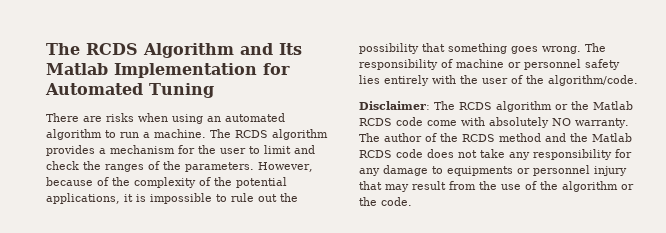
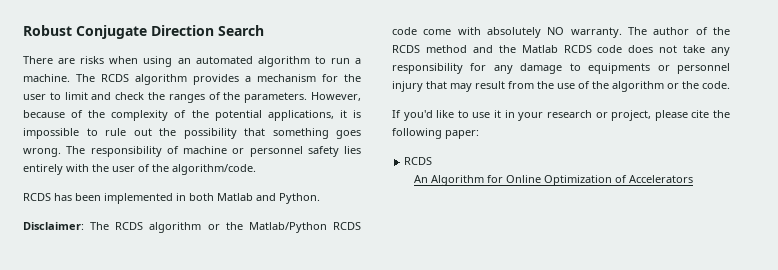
[46,43,302,58] [46,63,290,78] [45,83,214,98] The RCDS Algorithm and Its Matlab Implementation for Automated Tuning -> [23,25,264,39] Robust Conjugate Direction Search
(638, 80) none -> [23,193,320,204] // RCDS has been implemented in both Matlab and Python.
[593,101,633,110] Matlab -> [248,222,327,233] Matlab/Python
(412, 201) none -> [392,110,730,121] [392,128,479,139] [404,157,433,165] [413,175,693,186] // If you'd like to use it in your research or project, please cite the following paper: // RCDS // An Algorithm for Online Optimization of Accelerators

